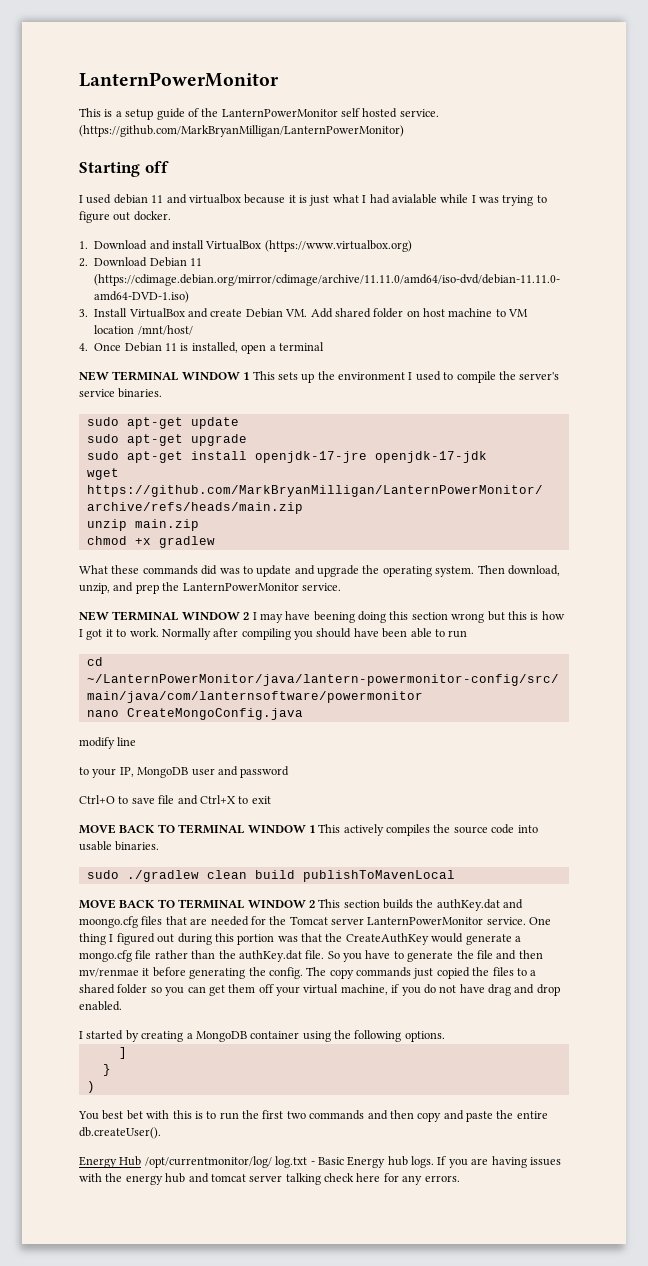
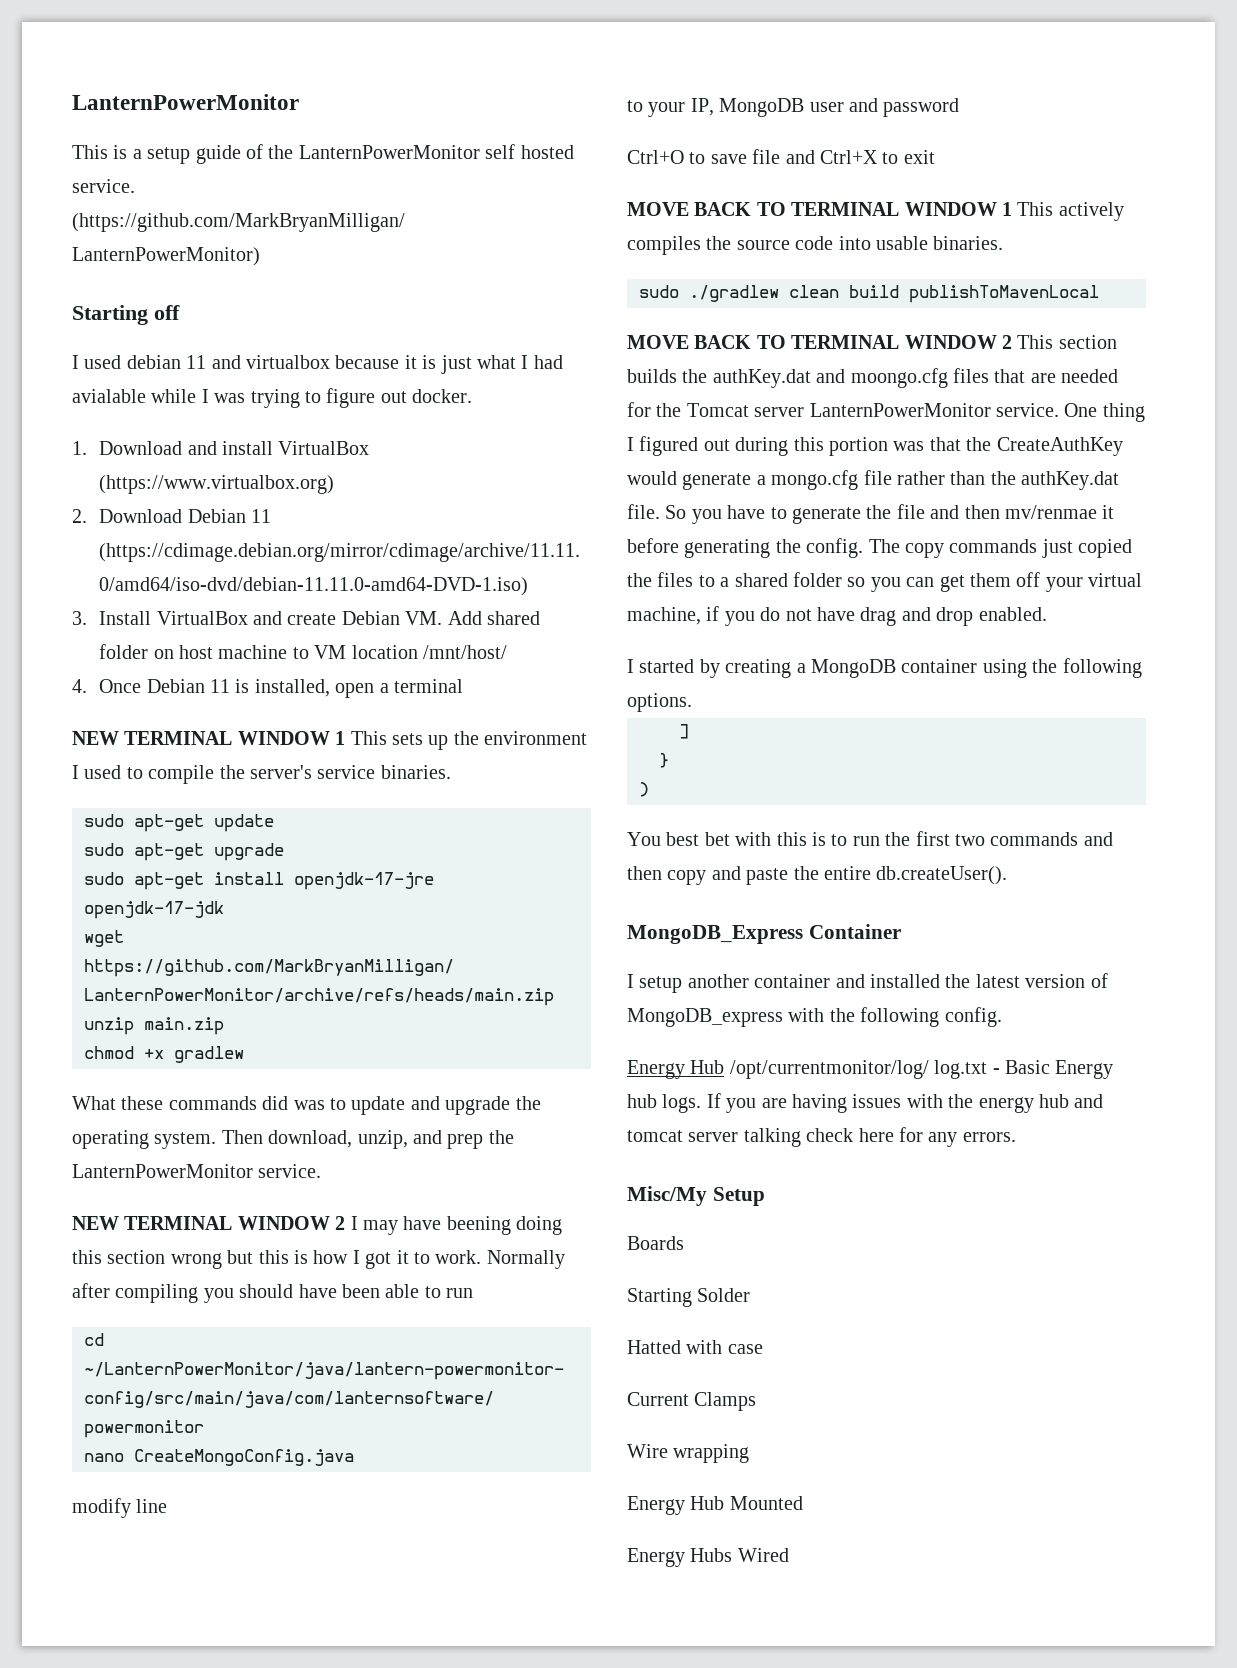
(161, 1133) none -> [627,924,901,944] [627,973,1108,993] [627,1007,1002,1027] // MongoDB_Express Container // I setup another container and installed the latest version of MongoDB_express with the following config.
(460, 1178) none -> [627,1186,765,1206] [627,1236,684,1250] [627,1288,751,1307] [627,1340,763,1354] [627,1392,757,1411] [627,1444,750,1463] [627,1496,803,1515] [627,1548,789,1567] // Misc/My Setup // Boards // Starting Solder // Hatted with case // Current Clamps // Wire wrapping // Energy Hub Mounted // Energy Hubs Wired

